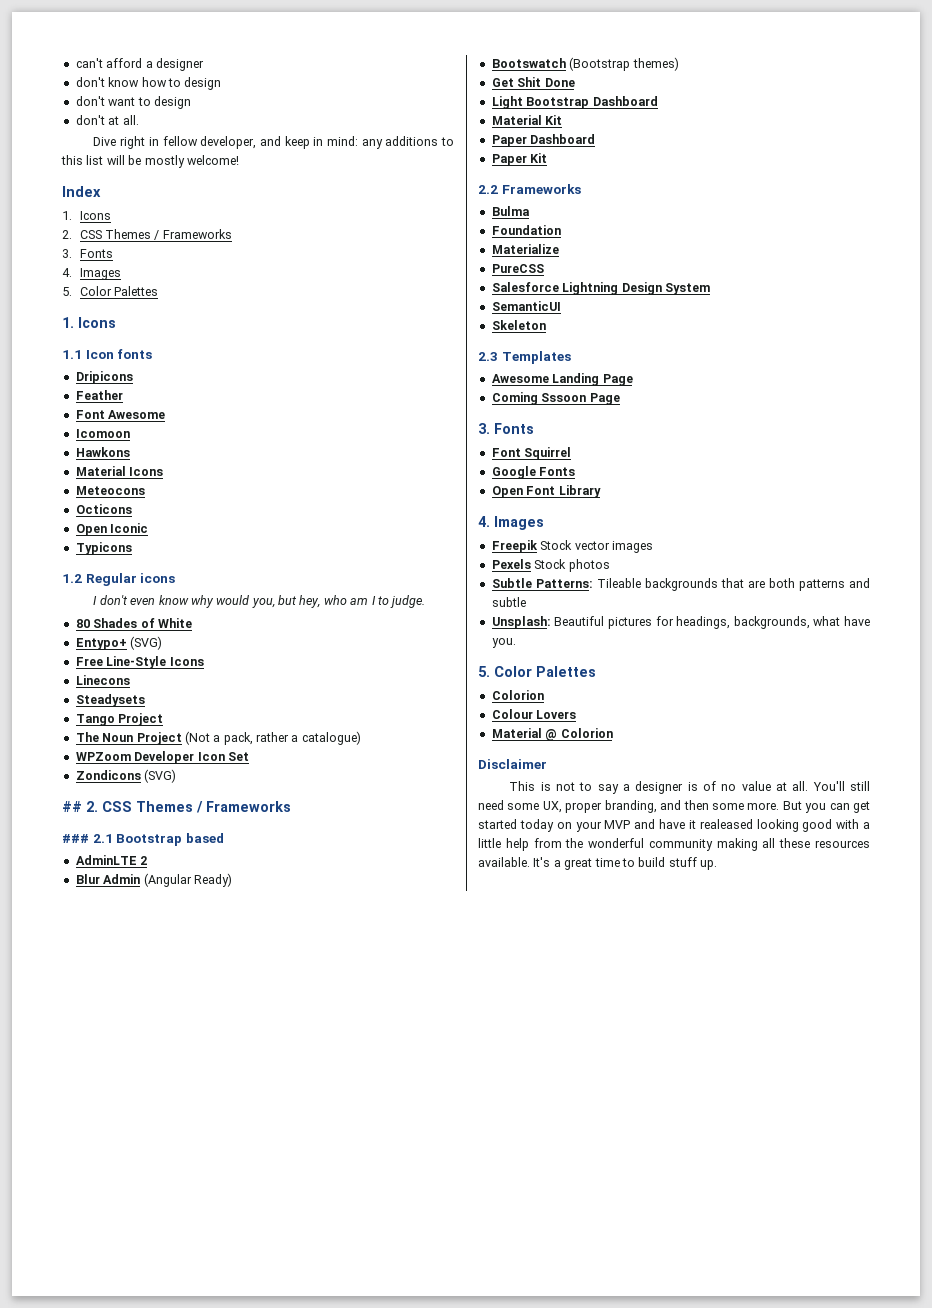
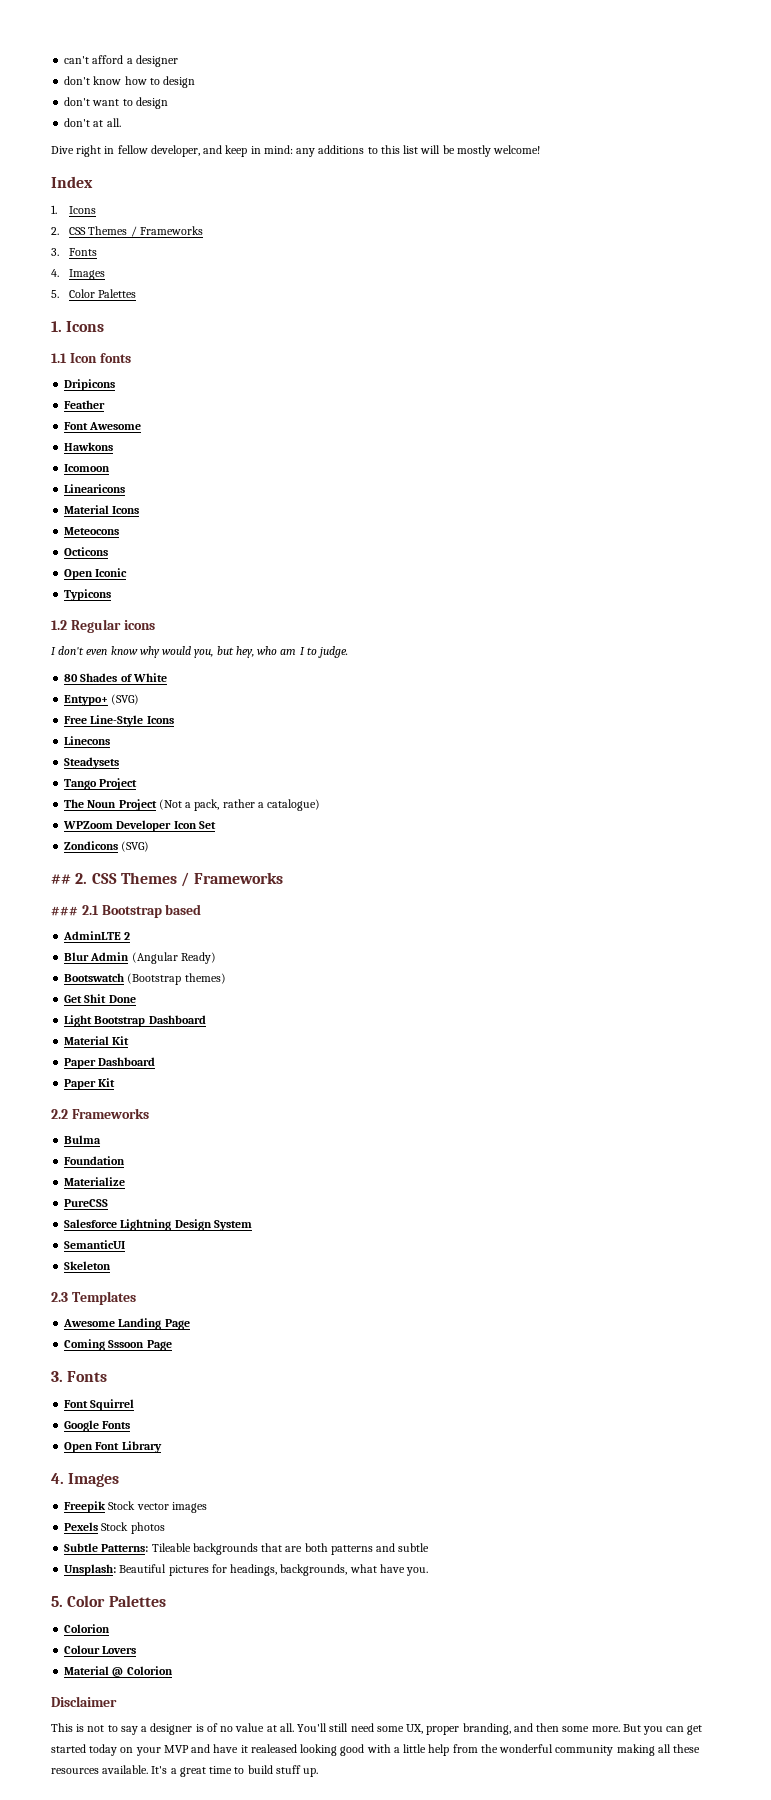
(166, 414) none -> [64,442,114,451] // Hawkons
[75,447,130,457] Hawkons -> [64,484,126,493] Linearicons

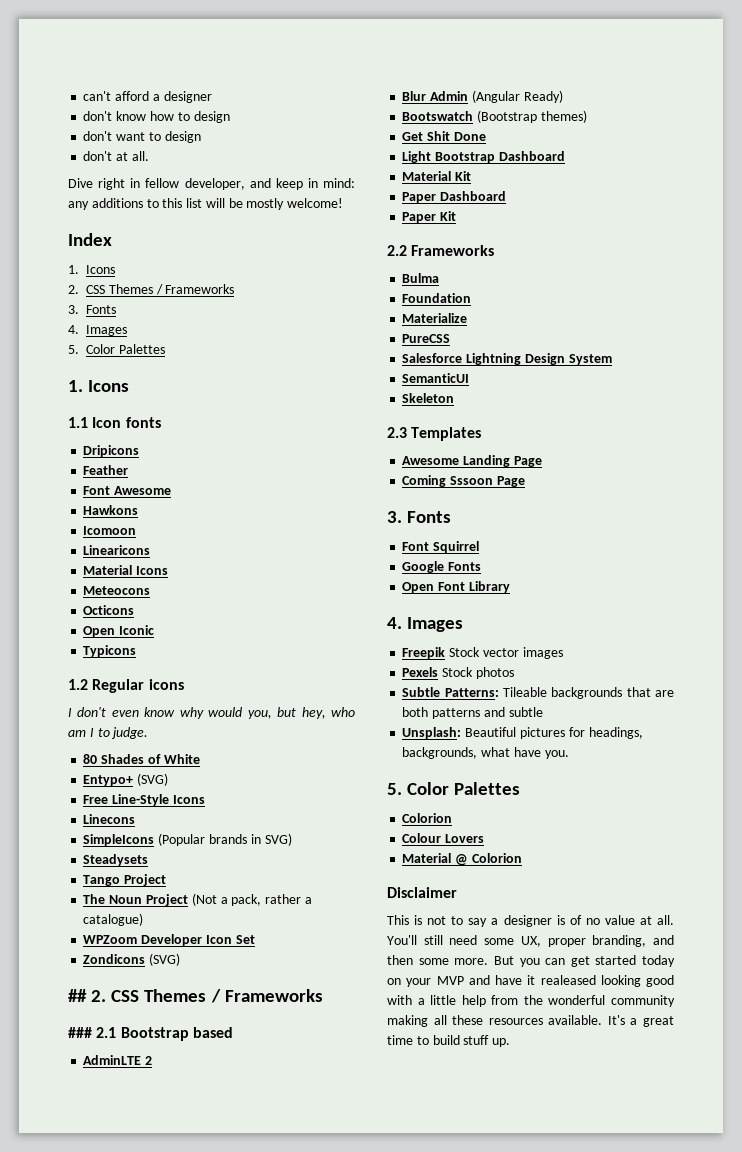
(111, 740) none -> [83,833,292,846] // SimpleIcons (Popular brands in SVG)

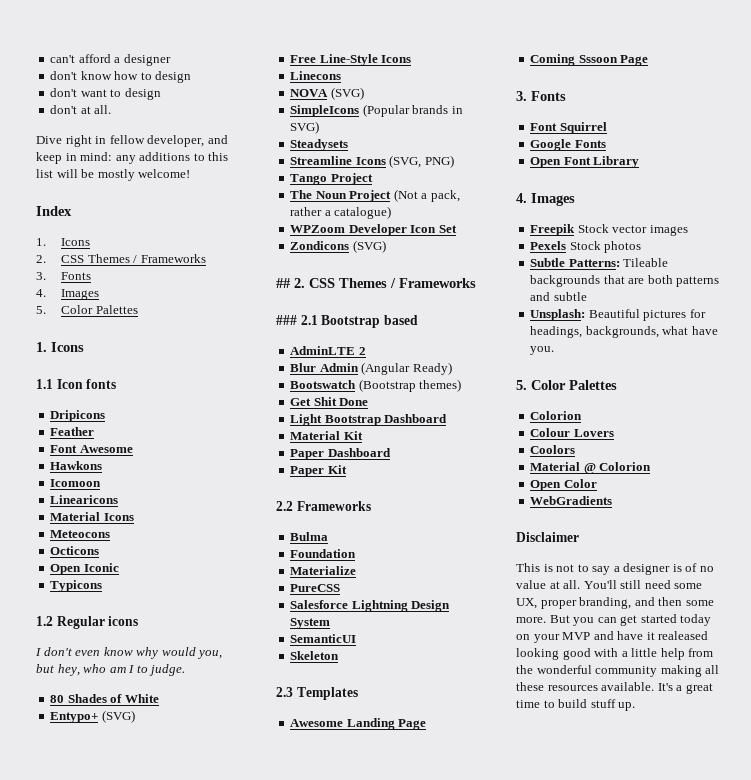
(136, 819) none -> [290,87,364,100] // NOVA (SVG)
(149, 860) none -> [290,155,454,168] // Streamline Icons (SVG, PNG)
(485, 838) none -> [530,445,576,454] // Coolors
(522, 858) none -> [530,479,597,491] [530,496,613,505] // Open Color // WebGradients

